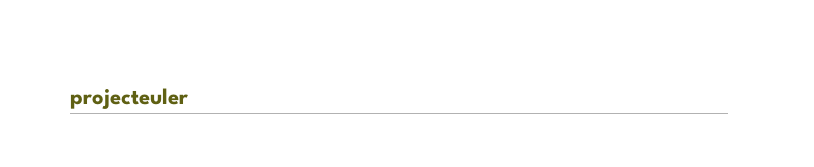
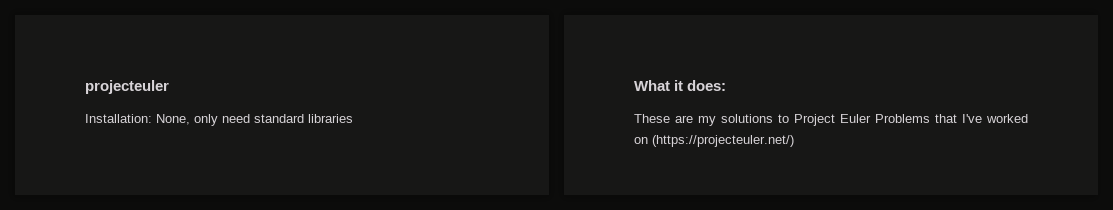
(188, 98) none -> [85,114,353,126] [634,80,727,91] [634,114,1028,126] [634,135,794,147] // Installation: None, only need standard libraries // What it does: // These are my solutions to Project Euler Problems that I've worked on (https://projecteuler.net/)

